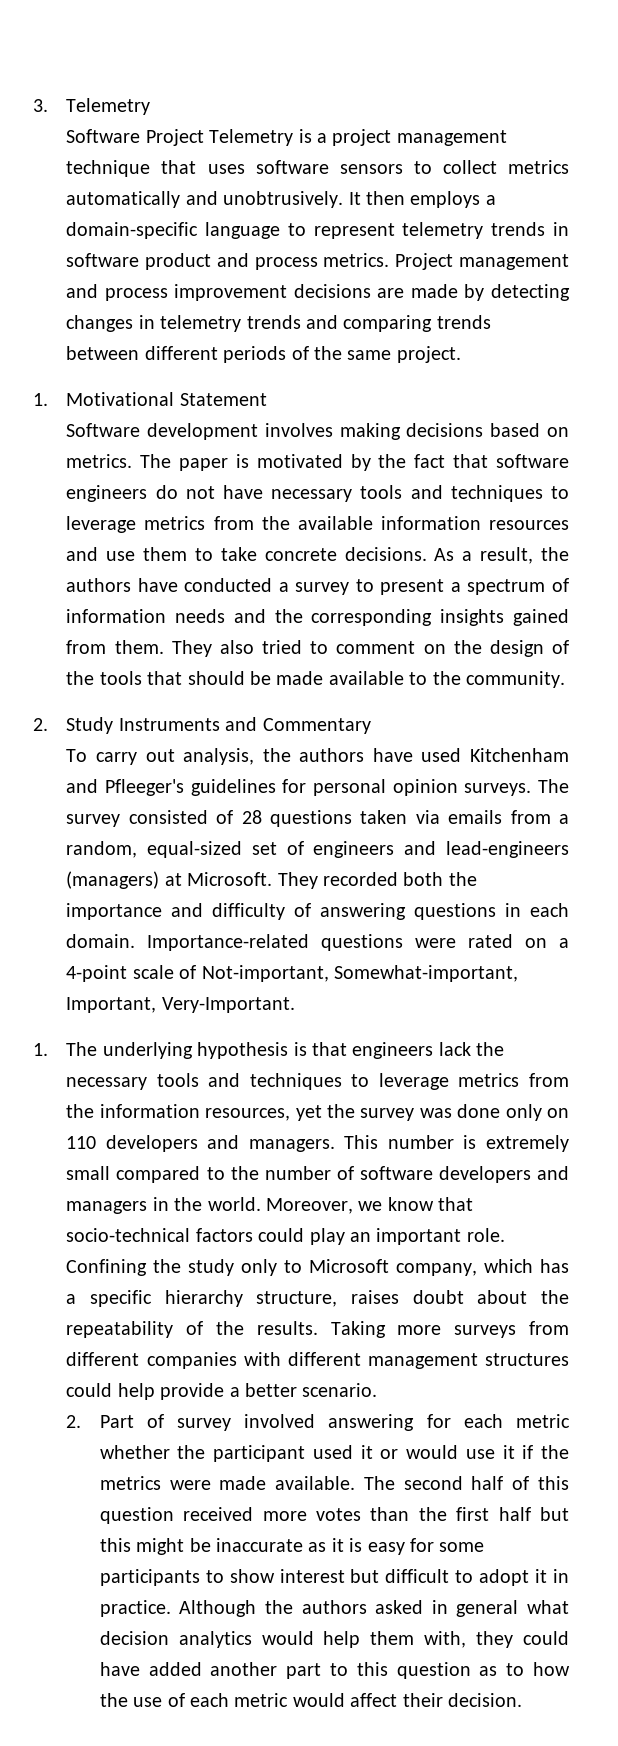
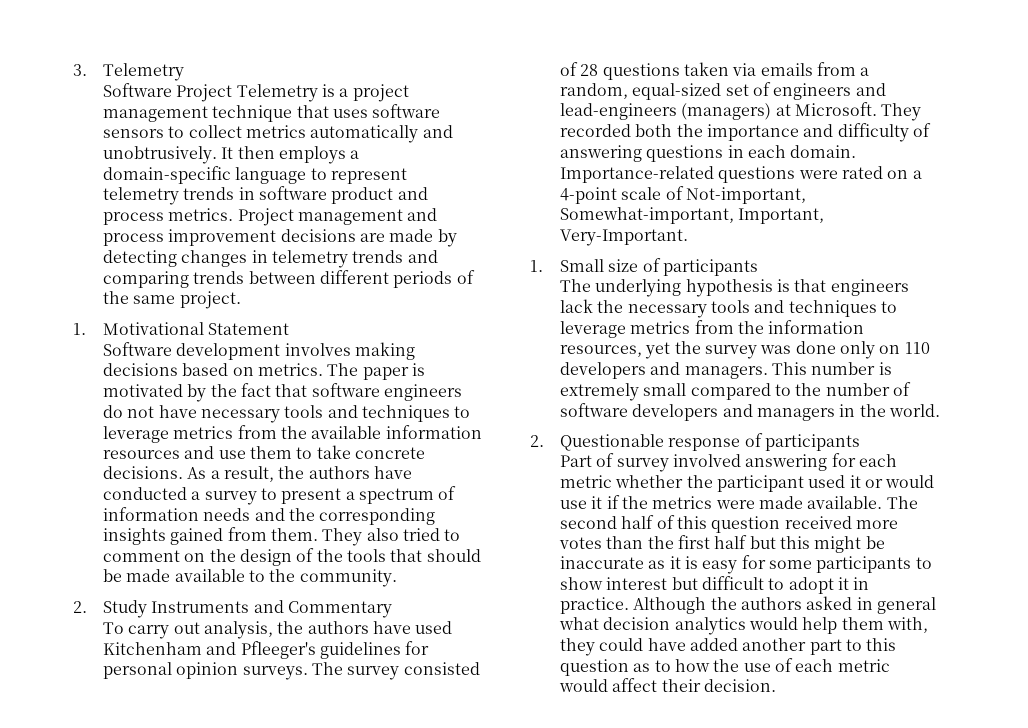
(48, 1049) none -> [559,258,758,276] Small size of participants //
[265,1197,474,1214] [66,1228,505,1245] [66,1259,569,1276] [66,1290,569,1307] [66,1321,569,1338] [66,1352,569,1369] [66,1383,378,1400] [66,1415,82,1428] Moreover, we know that socio-technical factors could play an important role. Confining the study only to Microsoft company, which has a specific hierarchy structure, raises doubt about the repeatability of the results. Taking more surveys from different companies with different management structures could help provide a better scenario. // 2. -> [530,433,860,451] // 2. Questionable response of participants //

